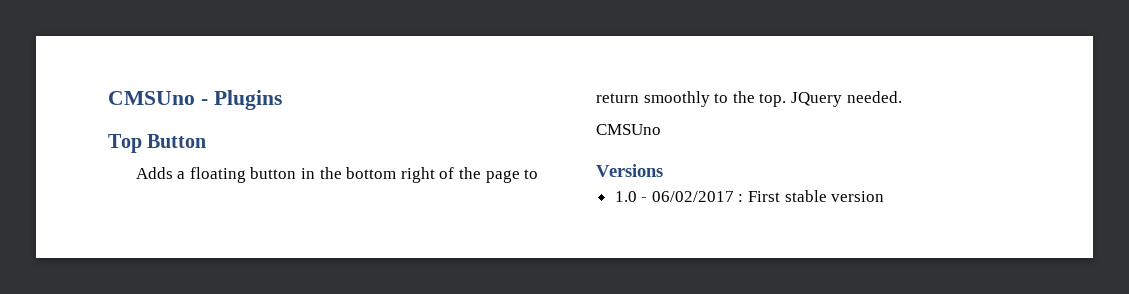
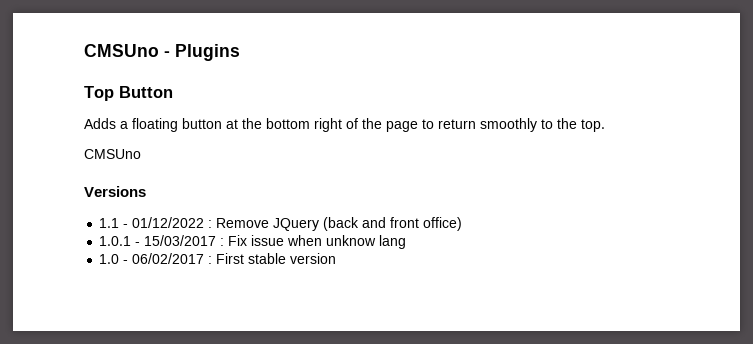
[300,168,315,179] in -> [226,119,238,129] at
[790,91,902,107] JQuery needed. -> (605, 125) none
(663, 170) none -> [99,217,463,231] [99,235,407,249] // 1.1 - 01/12/2022 : Remove JQuery (back and front office) // 1.0.1 - 15/03/2017 : Fix issue when unknow lang

